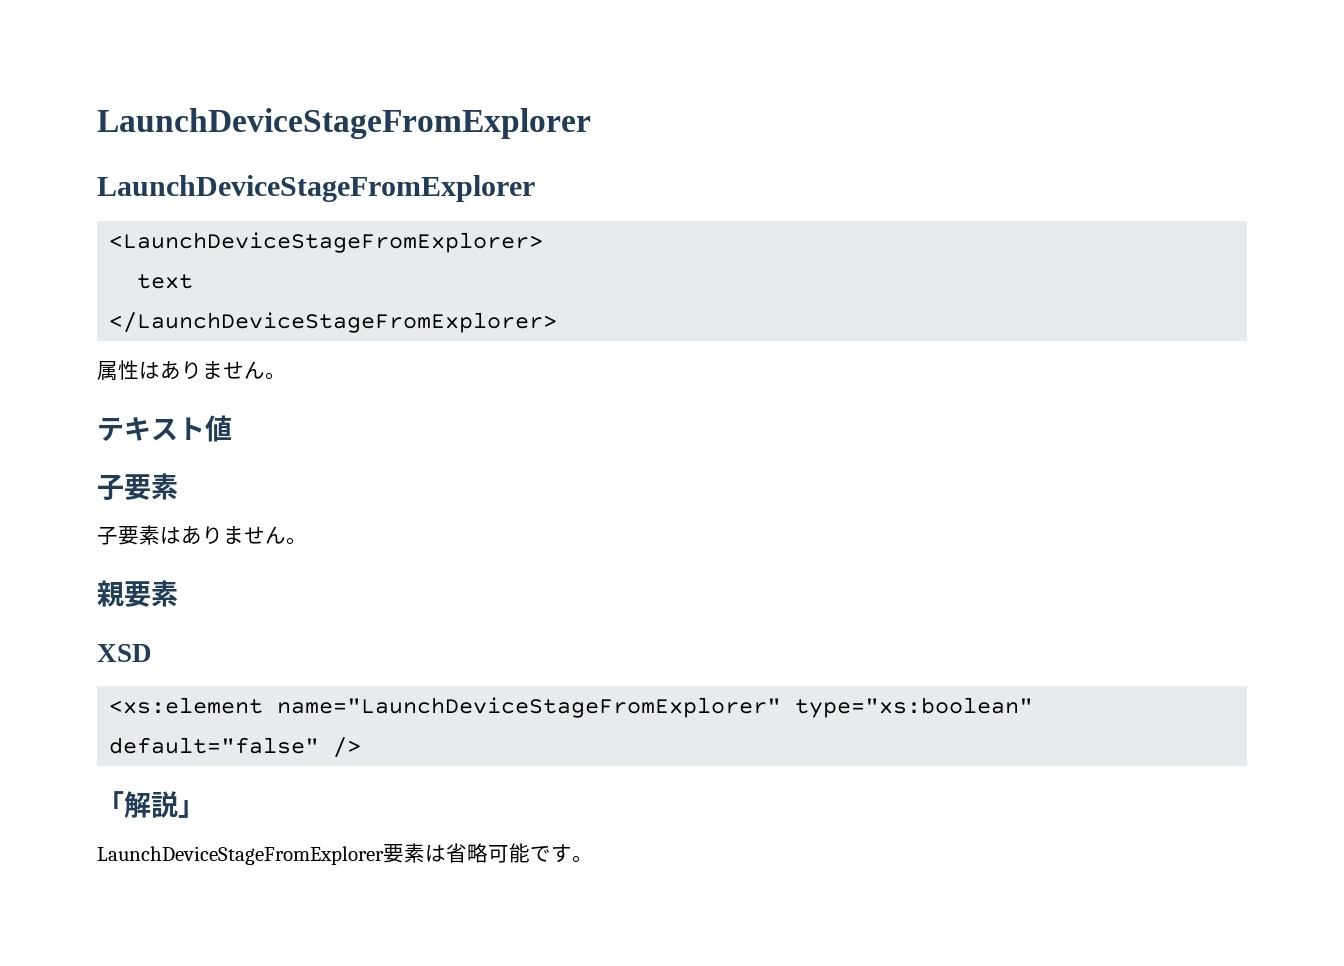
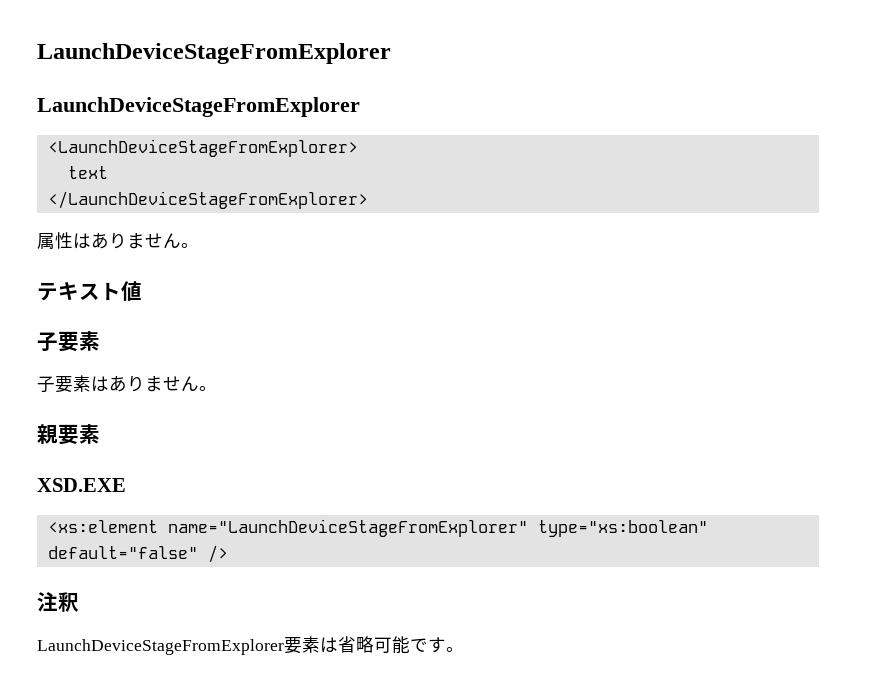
[97,644,152,662] XSD -> [37,478,126,492] XSD.EXE
[97,791,205,818] 「解説」 -> [37,592,79,612] 注釈

